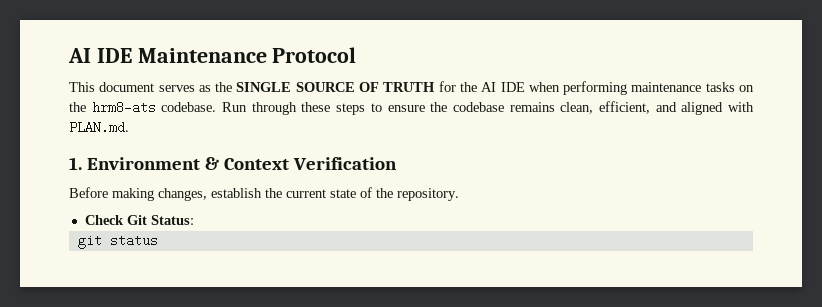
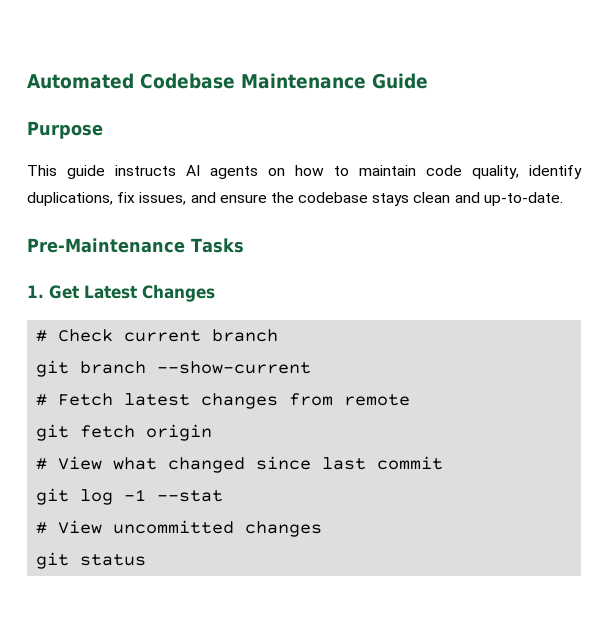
[68,47,357,63] [69,81,754,95] [69,101,754,115] [69,121,129,134] [69,157,397,170] [69,187,459,201] [84,215,194,225] AI IDE Maintenance Protocol // This document serves as the SINGLE SOURCE OF TRUTH for the AI IDE when performing maintenance tasks on the hrm8-ats codebase. Run through these steps to ensure the codebase remains clean, efficient, and aligned with PLAN.md. // 1. Environment & Context Verification // Before making changes, establish the current state of the repository. // Check Git Status: -> [27,73,428,89] [27,121,103,139] [27,165,582,179] [27,192,563,206] [27,238,244,253] [27,285,215,302] [36,329,279,342] [36,360,312,377] [36,393,411,409] [36,424,213,441] [36,456,444,473] [36,488,224,505] [36,520,323,537] Automated Codebase Maintenance Guide // Purpose // This guide instructs AI agents on how to maintain code quality, identify duplications, fix issues, and ensure the codebase stays clean and up-to-date. // Pre-Maintenance Tasks // 1. Get Latest Changes // # Check current branch // git branch --show-current // # Fetch latest changes from remote // git fetch origin // # View what changed since last commit // git log -1 --stat // # View uncommitted changes

